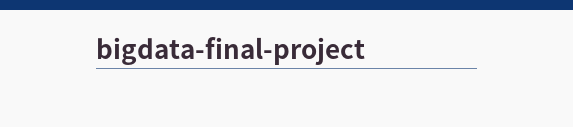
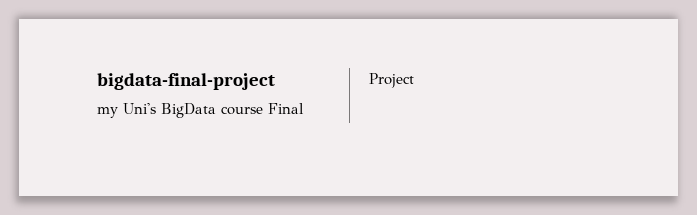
(365, 51) none -> [97,103,304,118] [369,73,414,88] // my Uni's BigData course Final Project

